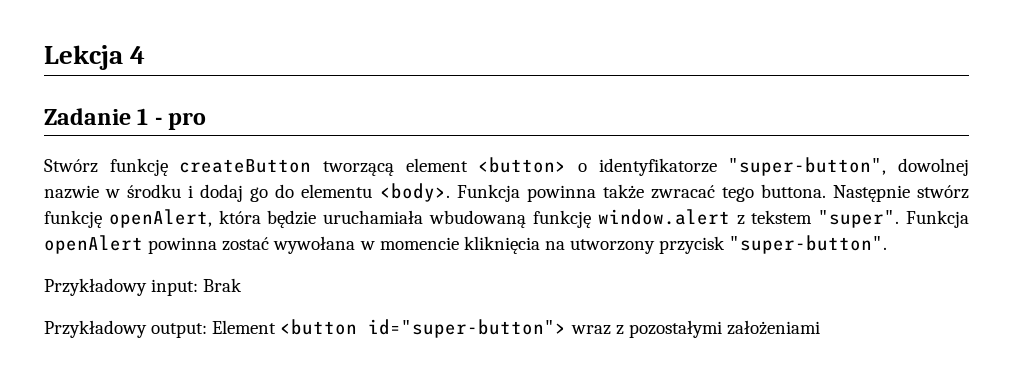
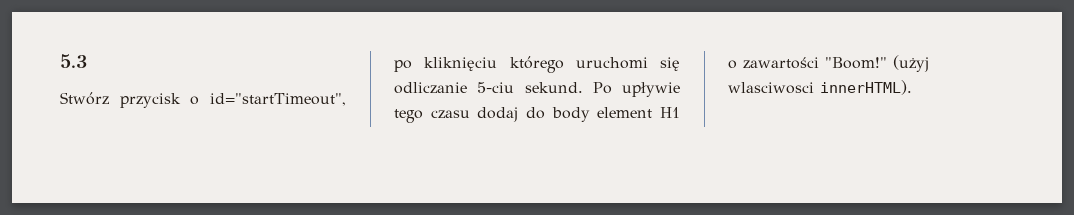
[44,45,146,70] [44,108,207,130] [44,157,969,176] [44,183,969,202] [44,209,970,228] [44,235,888,254] [44,278,243,296] [44,319,820,338] Lekcja 4 // Zadanie 1 - pro // Stwórz funkcję createButton tworzącą element <button> o identyfikatorze "super-button", dowolnej nazwie w środku i dodaj go do elementu <body>. Funkcja powinna także zwracać tego buttona. Następnie stwórz funkcję openAlert, która będzie uruchamiała wbudowaną funkcję window.alert z tekstem "super". Funkcja openAlert powinna zostać wywołana w momencie kliknięcia na utworzony przycisk "super-button". // Przykładowy input: Brak // Przykładowy output: Element <button id="super-button"> wraz z pozostałymi założeniami -> [60,54,87,68] [60,92,346,108] [394,56,680,73] [394,82,680,97] [394,107,680,123] [728,55,929,72] [728,80,912,95] 5.3 // Stwórz przycisk o id="startTimeout", po kliknięciu którego uruchomi się odliczanie 5-ciu sekund. Po upływie tego czasu dodaj do body element H1 o zawartości "Boom!" (użyj wlasciwosci innerHTML).

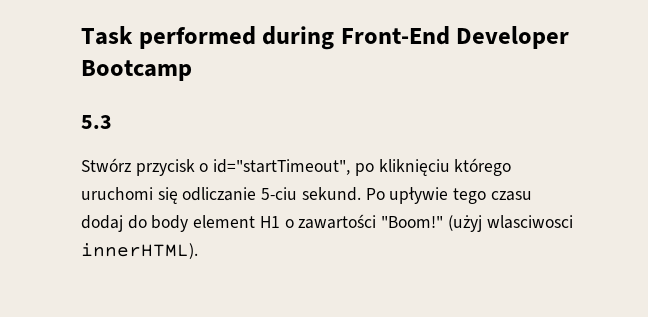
(60, 61) none -> [81,26,570,50] [81,60,192,81] Task performed during Front-End Developer Bootcamp //

